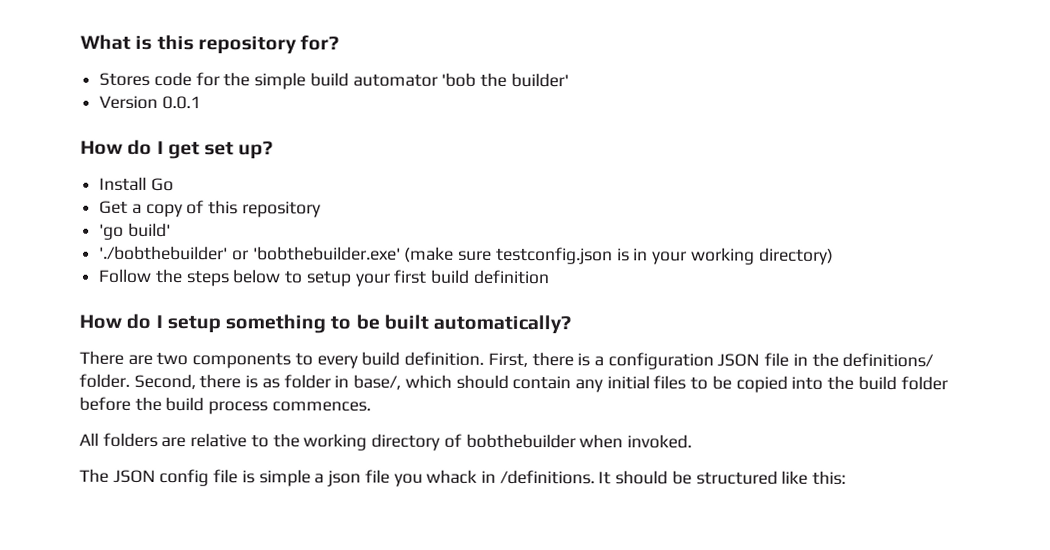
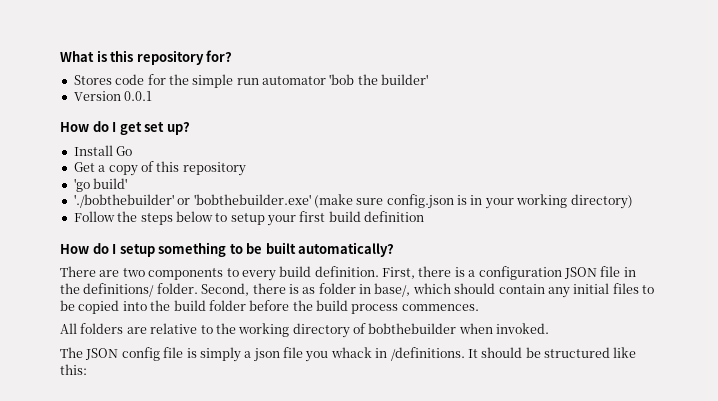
[309,72,349,87] build -> [236,78,259,85] run
[495,246,613,265] testconfig.json -> [386,194,454,209] config.json
[258,469,311,487] simple -> [199,347,241,362] simply

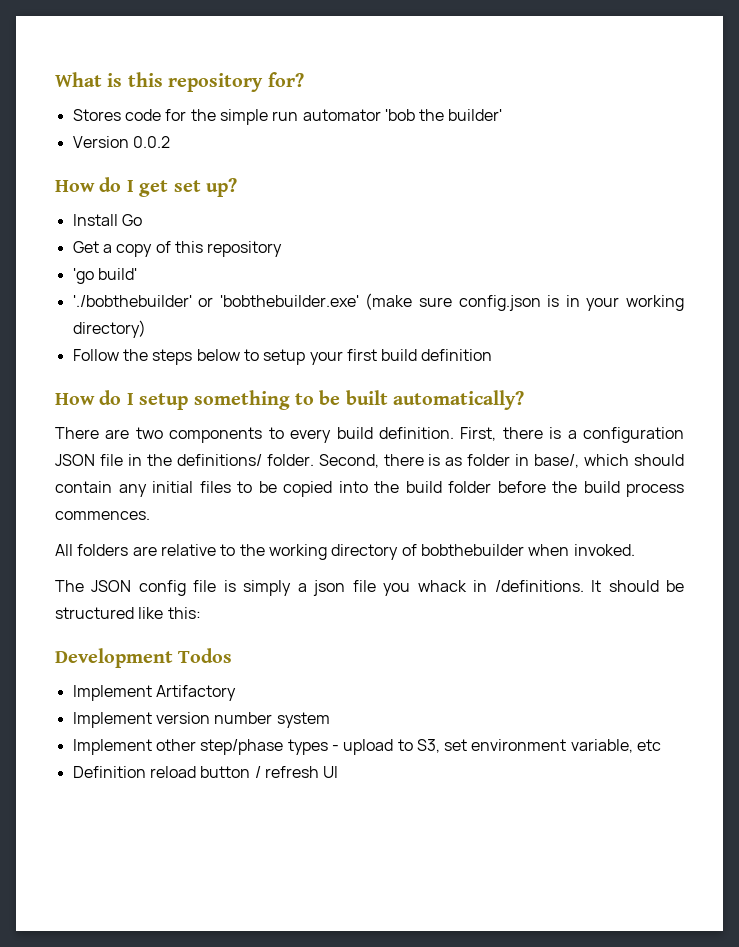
[124,91,153,101] 0.0.1 -> [132,136,170,148] 0.0.2
(87, 369) none -> [55,648,233,668] [72,685,236,701] [72,712,330,728] [72,739,662,755] [72,766,339,778] // Development Todos // Implement Artifactory // Implement version number system // Implement other step/phase types - upload to S3, set environment variable, etc // Definition reload button / refresh UI

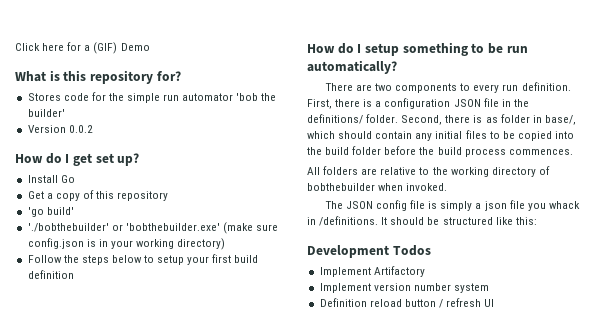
(55, 79) none -> [15,42,150,54] Click here for a (GIF) Demo //
[345,390,388,405] built -> [506,46,528,53] run
[336,427,373,439] build -> [502,84,519,91] run
[72,739,662,755] // Implement other step/phase types - upload to S3, set environment variable, etc -> (489, 288) none

